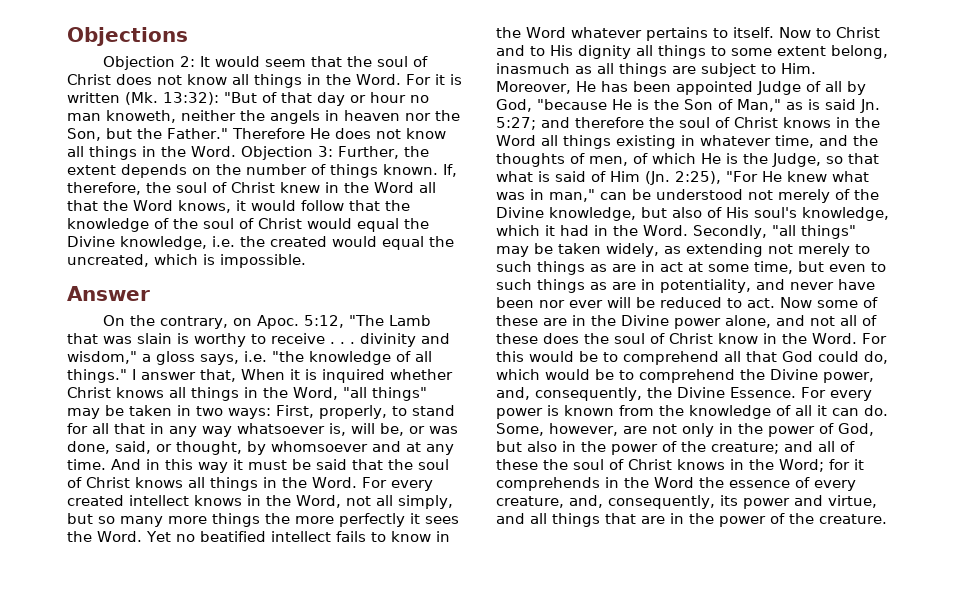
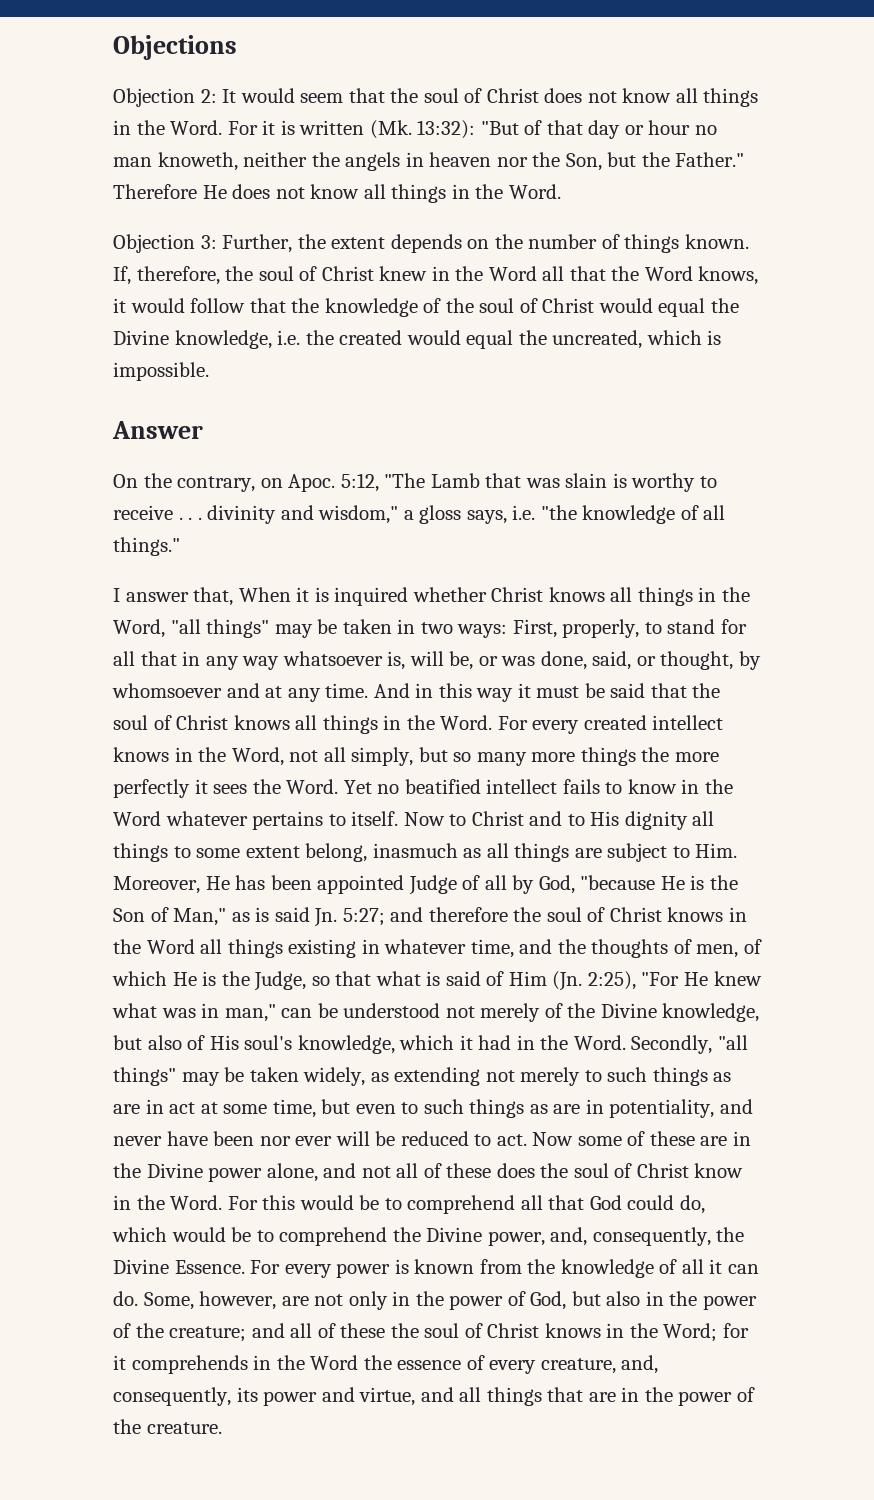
(236, 151) none -> (561, 191) //
(127, 376) none -> (180, 546) //

